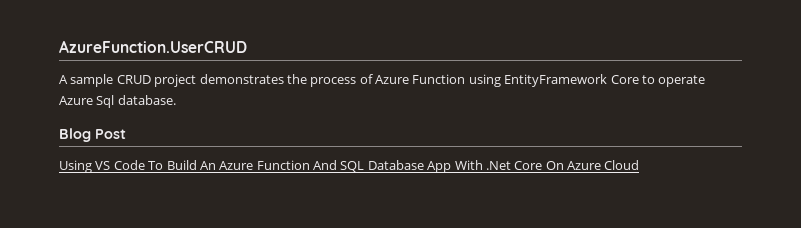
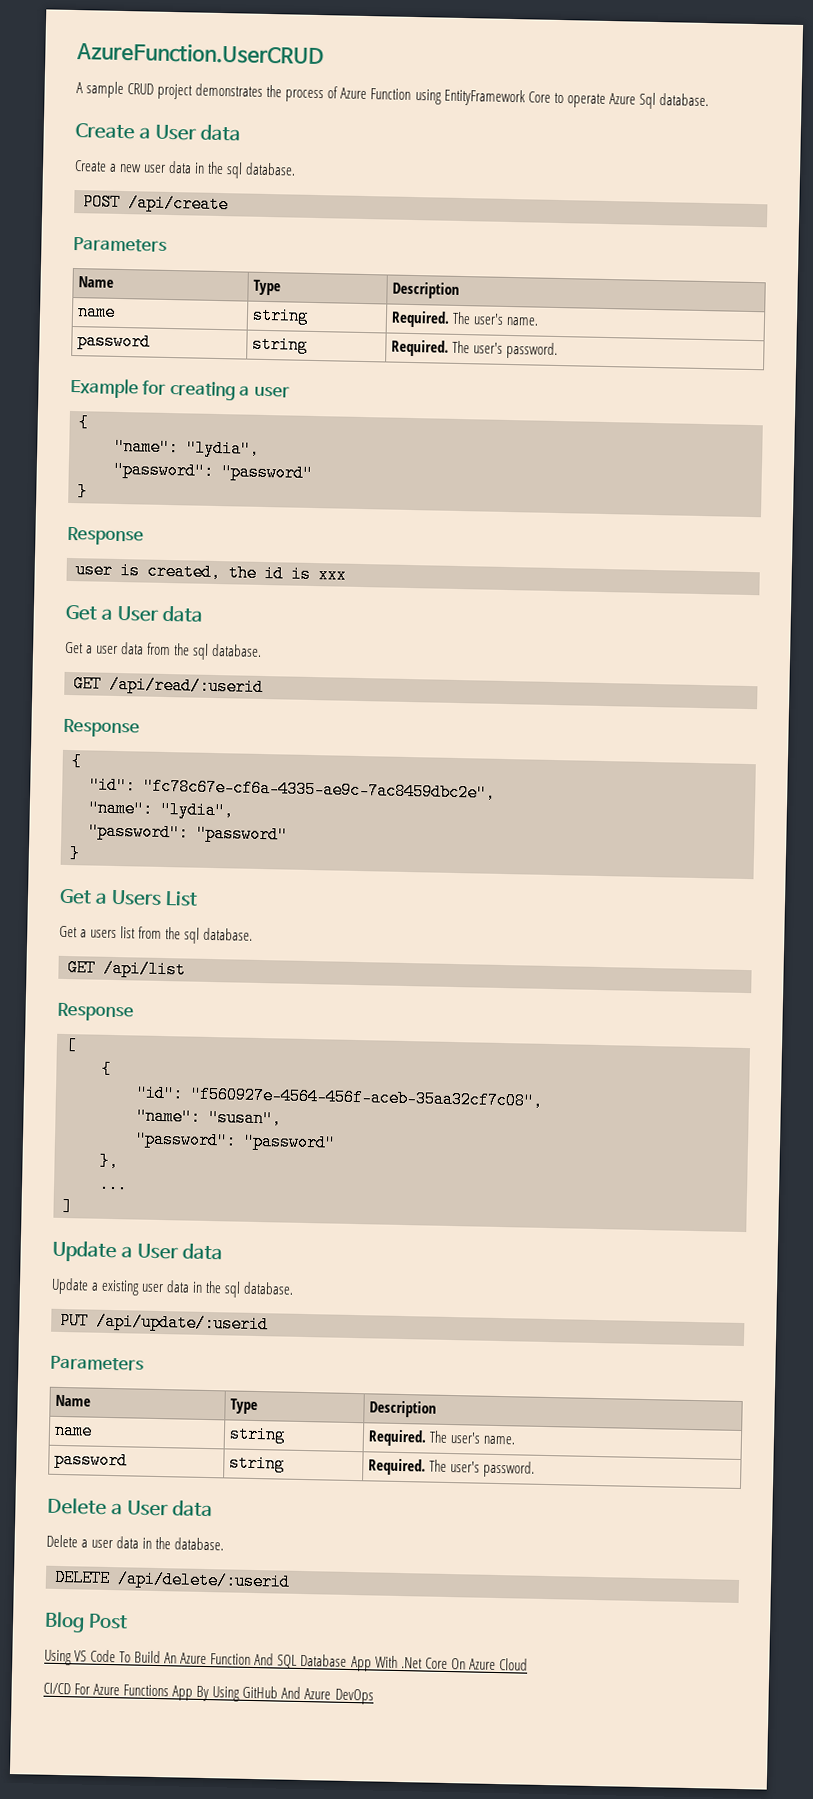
(176, 100) none -> [75,123,241,141] [74,160,297,179] [83,193,229,214] [73,237,167,252] [78,276,115,288] [253,279,282,296] [392,281,461,299] [77,303,117,321] [252,306,310,325] [391,310,540,328] [77,332,152,351] [252,335,309,354] [391,339,559,360] [70,377,290,401] [78,414,89,432] [114,437,260,458] [113,460,313,482] [77,483,88,501] [67,526,144,546] [75,561,347,584] [65,604,203,622] [65,641,263,660] [73,675,264,697] [63,718,140,738] [71,753,82,771] [89,776,496,802] [88,799,234,820] [88,822,288,844] [69,845,81,863] [59,888,198,907] [59,925,254,944] [67,959,186,979] [57,1002,134,1022] [65,1037,77,1055] [101,1060,112,1078] [136,1084,544,1110] [136,1107,282,1128] [135,1130,336,1152] [99,1152,119,1171] [98,1175,128,1194] [62,1197,73,1216] [52,1240,223,1263] [51,1277,295,1298] [60,1311,269,1334] [50,1355,144,1371] [55,1394,92,1407] [230,1398,259,1415] [369,1400,438,1418] [54,1421,94,1440] [229,1425,287,1444] [368,1429,516,1447] [54,1450,129,1470] [229,1454,286,1473] [368,1458,536,1478] [47,1497,213,1517] [46,1534,225,1551] [54,1568,291,1591] // Create a User data // Create a new user data in the sql database. // POST /api/create // Parameters // Name | Type | Description // name | string | Required. The user's name. // password | string | Required. The user's password. // Example for creating a user // { // "name": "lydia", // "password": "password" // } // Response // user is created, the id is xxx // Get a User data // Get a user data from the sql database. // GET /api/read/:userid // Response // { // "id": "fc78c67e-cf6a-4335-ae9c-7ac8459dbc2e", // "name": "lydia", // "password": "password" // } // Get a Users List // Get a users list from the sql database. // GET /api/list // Response // [ // { // "id": "f560927e-4564-456f-aceb-35aa32cf7c08", // "name": "susan", // "password": "password" // }, // ... // ] // Update a User data // Update a existing user data in the sql database. // PUT /api/update/:userid // Parameters // Name | Type | Description // name | string | Required. The user's name. // password | string | Required. The user's password. // Delete a User data // Delete a user data in the database. // DELETE /api/delete/:userid
(640, 165) none -> [43,1682,374,1705] // CI/CD For Azure Functions App By Using GitHub And Azure DevOps

